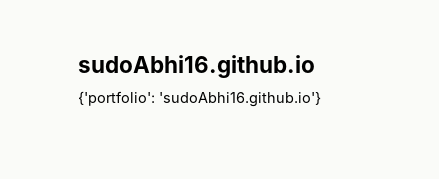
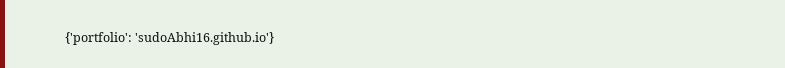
[78,55,315,78] sudoAbhi16.github.io // -> (65, 38) none

